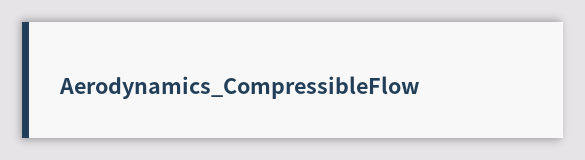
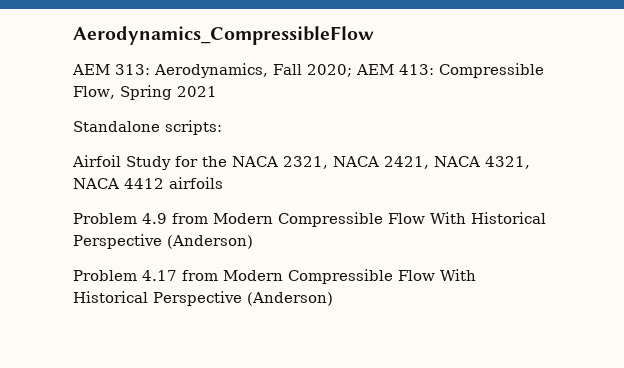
(420, 87) none -> [72,63,544,78] [73,85,217,100] [73,120,222,135] [72,155,530,170] [73,177,223,189] [73,212,546,227] [73,234,253,249] [73,269,476,284] [73,291,333,306] // AEM 313: Aerodynamics, Fall 2020; AEM 413: Compressible Flow, Spring 2021 // Standalone scripts: // Airfoil Study for the NACA 2321, NACA 2421, NACA 4321, NACA 4412 airfoils // Problem 4.9 from Modern Compressible Flow With Historical Perspective (Anderson) // Problem 4.17 from Modern Compressible Flow With Historical Perspective (Anderson)

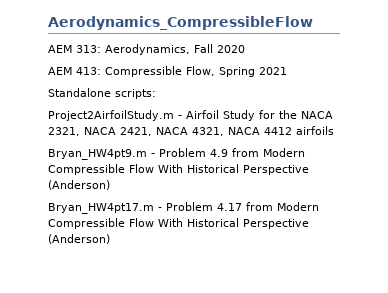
[306,64,352,77] 2020; -> [217,45,245,53] 2020 //
(222, 127) none -> [48,110,182,121] Project2AirfoilStudy.m -
(223, 183) none -> [48,149,155,160] Bryan_HW4pt9.m -
(253, 242) none -> [48,203,162,214] Bryan_HW4pt17.m -

